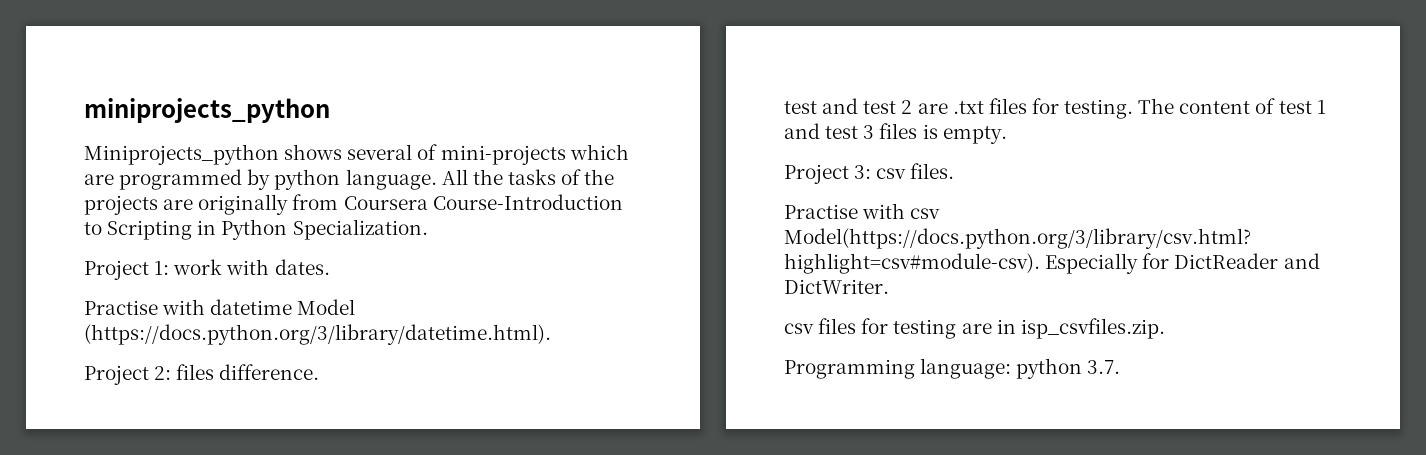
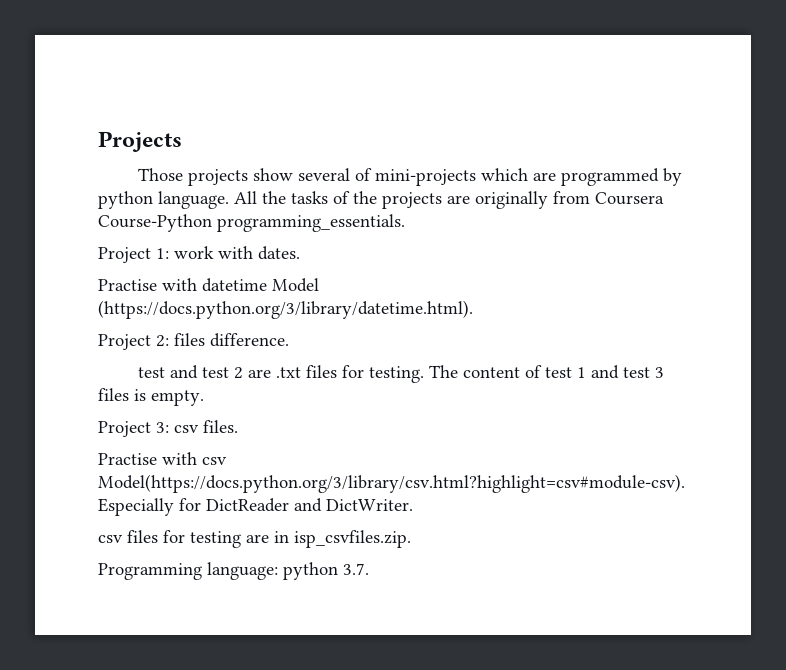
[84,98,330,123] [84,144,343,165] miniprojects_python // Miniprojects_python shows -> [98,131,182,152] [138,168,294,186] Projects // Those projects show
[432,194,623,210] [84,219,428,240] Course-Introduction to Scripting in Python Specialization. -> [98,214,405,232] Course-Python programming_essentials.

